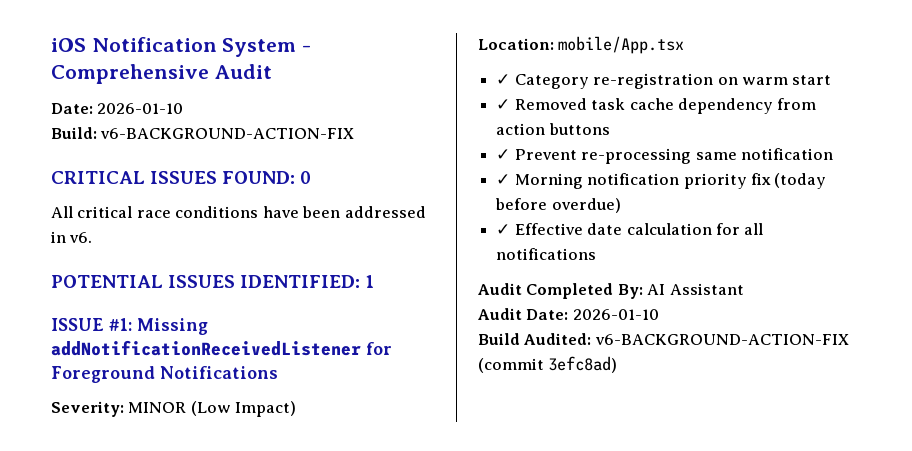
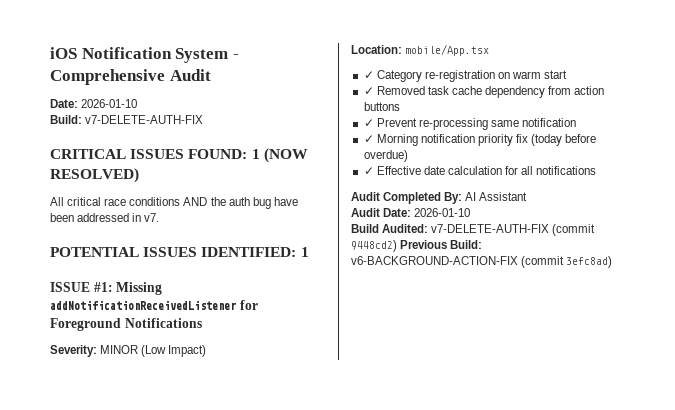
[100,128,355,139] v6-BACKGROUND-ACTION-FIX -> [85,115,204,124] v7-DELETE-AUTH-FIX
[300,171,312,184] 0 -> [251,148,308,163] [50,168,139,183] 1 (NOW RESOLVED)
(259, 212) none -> [183,197,271,209] AND the auth bug
[69,232,93,243] v6. -> [144,213,160,222] v7.
(592, 339) none -> [431,224,596,236] [351,240,483,252] v7-DELETE-AUTH-FIX (commit 9448cd2) Previous Build:

